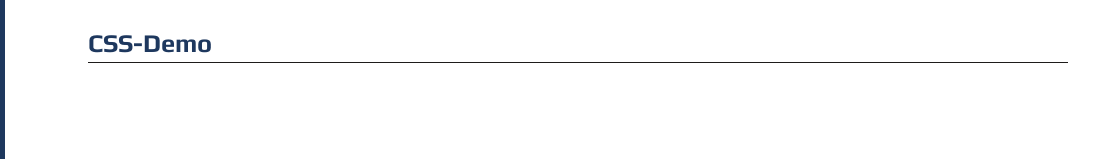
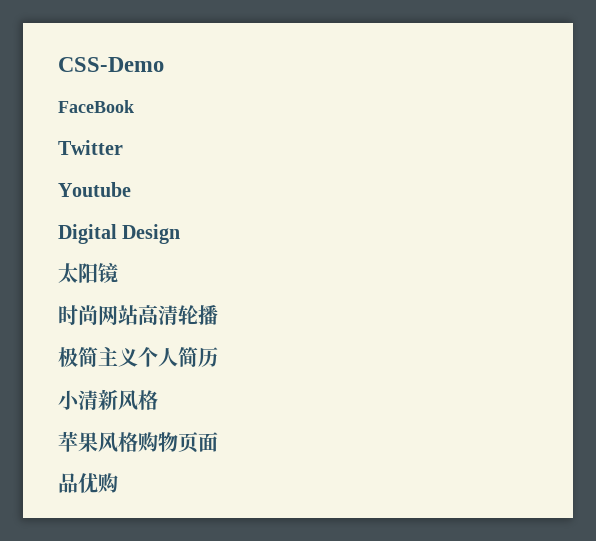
(212, 44) none -> [58,100,134,113] [58,140,123,155] [58,182,131,197] [58,224,181,244] [58,263,118,284] [58,305,218,326] [58,347,218,367] [58,389,158,410] [58,431,218,453] [58,473,118,493] // FaceBook // Twitter // Youtube // Digital Design // 太阳镜 // 时尚网站高清轮播 // 极简主义个人简历 // 小清新风格 // 苹果风格购物页面 // 品优购

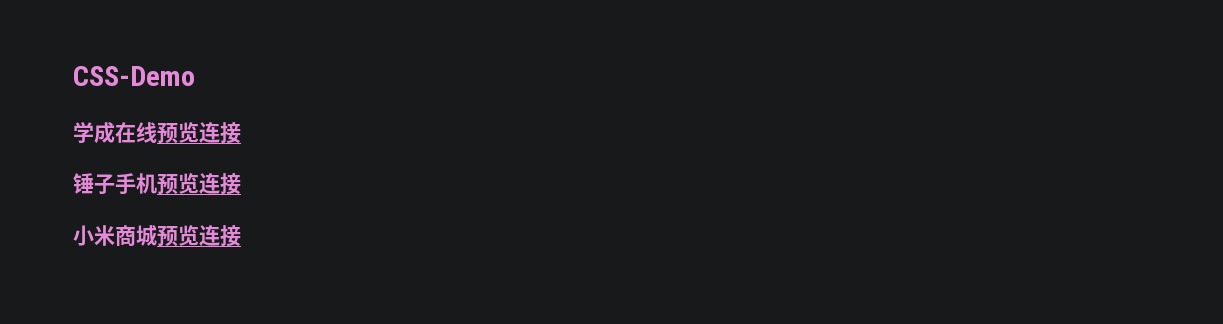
[58,100,134,113] [58,140,123,155] [58,182,131,197] [58,224,181,244] [58,263,118,284] [58,305,218,326] [58,347,218,367] [58,389,158,410] [58,431,218,453] [58,473,118,493] FaceBook // Twitter // Youtube // Digital Design // 太阳镜 // 时尚网站高清轮播 // 极简主义个人简历 // 小清新风格 // 苹果风格购物页面 // 品优购 -> [73,121,241,144] [73,173,241,195] [73,225,241,247] 学成在线预览连接 // 锤子手机预览连接 // 小米商城预览连接

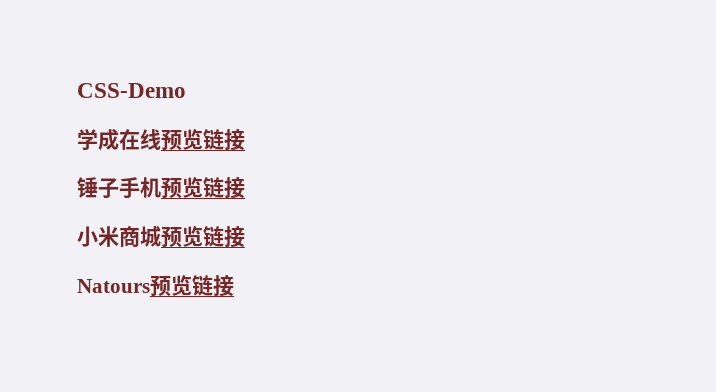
[199,122,220,143] 连 -> [203,129,224,150] 链
[199,173,220,194] 连 -> [203,177,224,198] 链
[199,225,241,247] 连接 -> [203,226,245,248] [77,275,234,297] 链接 // Natours预览链接

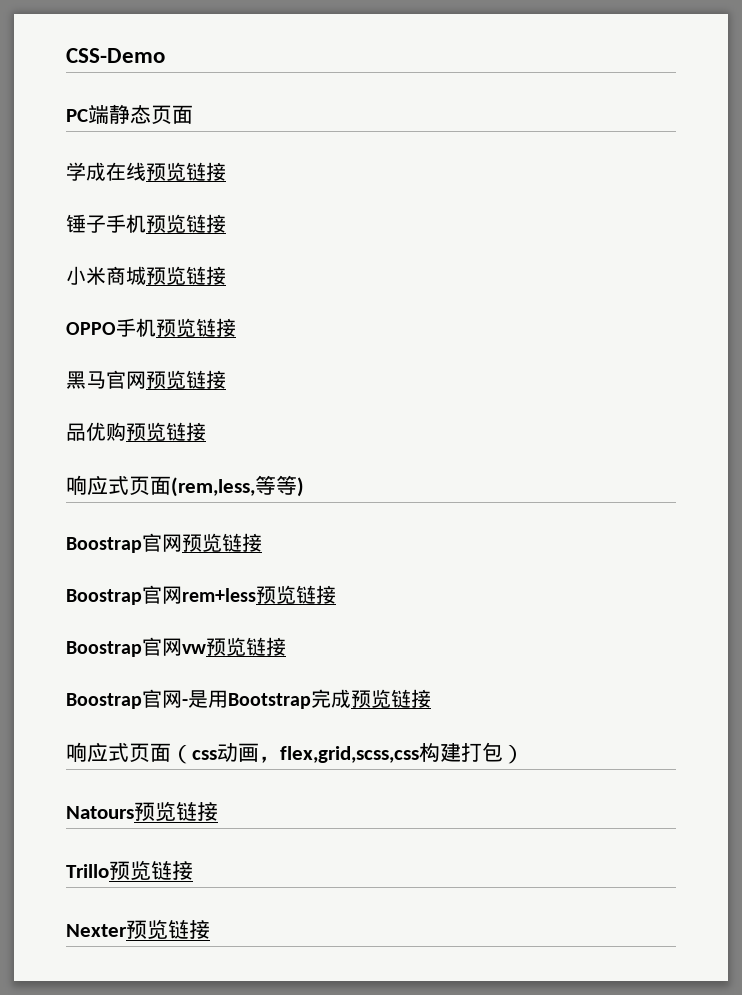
(186, 90) none -> [66,104,193,124] // PC端静态页面
[77,279,150,293] Natours -> [66,318,236,337] [66,370,226,389] [66,422,206,441] [66,475,304,497] [66,533,262,553] [66,585,336,605] [66,637,286,657] [66,689,431,709] [66,742,524,764] [66,801,218,821] [66,860,193,880] [66,924,127,937] OPPO手机预览链接 // 黑马官网预览链接 // 品优购预览链接 // 响应式页面(rem,less,等等) // Boostrap官网预览链接 // Boostrap官网rem+less预览链接 // Boostrap官网vw预览链接 // Boostrap官网-是用Bootstrap完成预览链接 // 响应式页面（css动画，flex,grid,scss,css构建打包） // Natours预览链接 // Trillo预览链接 // Nexter

